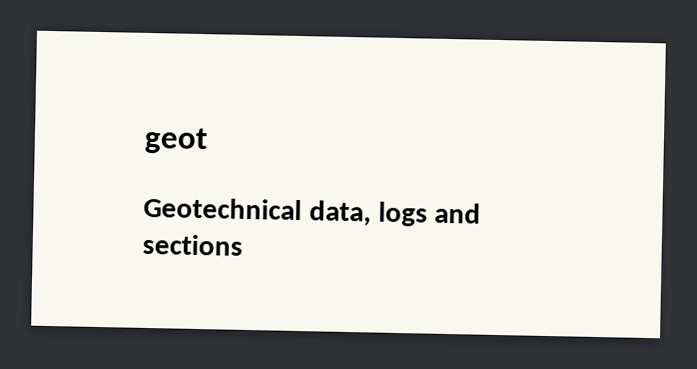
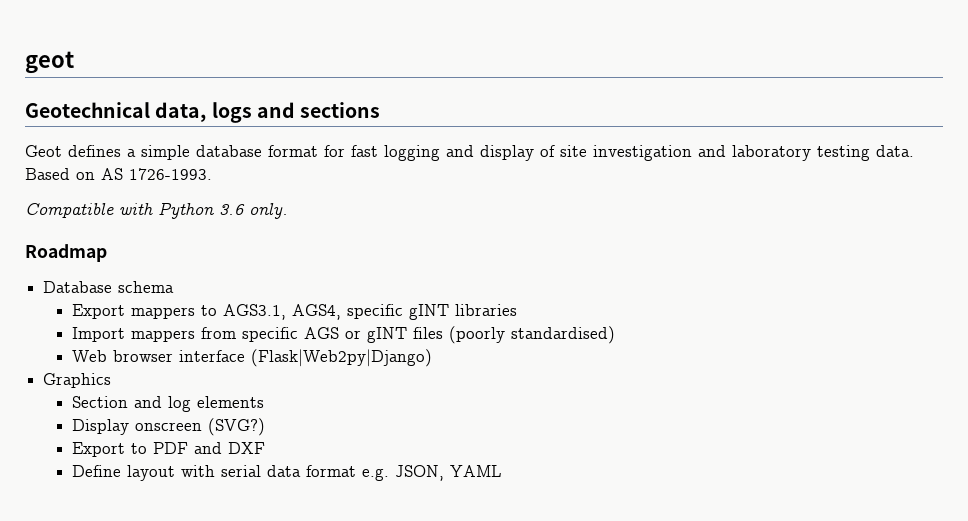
(243, 244) none -> [25,145,914,161] [25,168,212,180] [25,202,288,219] [25,244,107,262] [43,281,175,293] [72,304,518,320] [72,326,616,344] [72,349,433,367] [43,373,112,388] [72,396,265,412] [72,418,266,436] [72,442,266,457] [72,465,503,481] // Geot defines a simple database format for fast logging and display of site investigation and laboratory testing data. Based on AS 1726-1993. // Compatible with Python 3.6 only. // Roadmap // Database schema // Export mappers to AGS3.1, AGS4, specific gINT libraries // Import mappers from specific AGS or gINT files (poorly standardised) // Web browser interface (Flask|Web2py|Django) // Graphics // Section and log elements // Display onscreen (SVG?) // Export to PDF and DXF // Define layout with serial data format e.g. JSON, YAML

